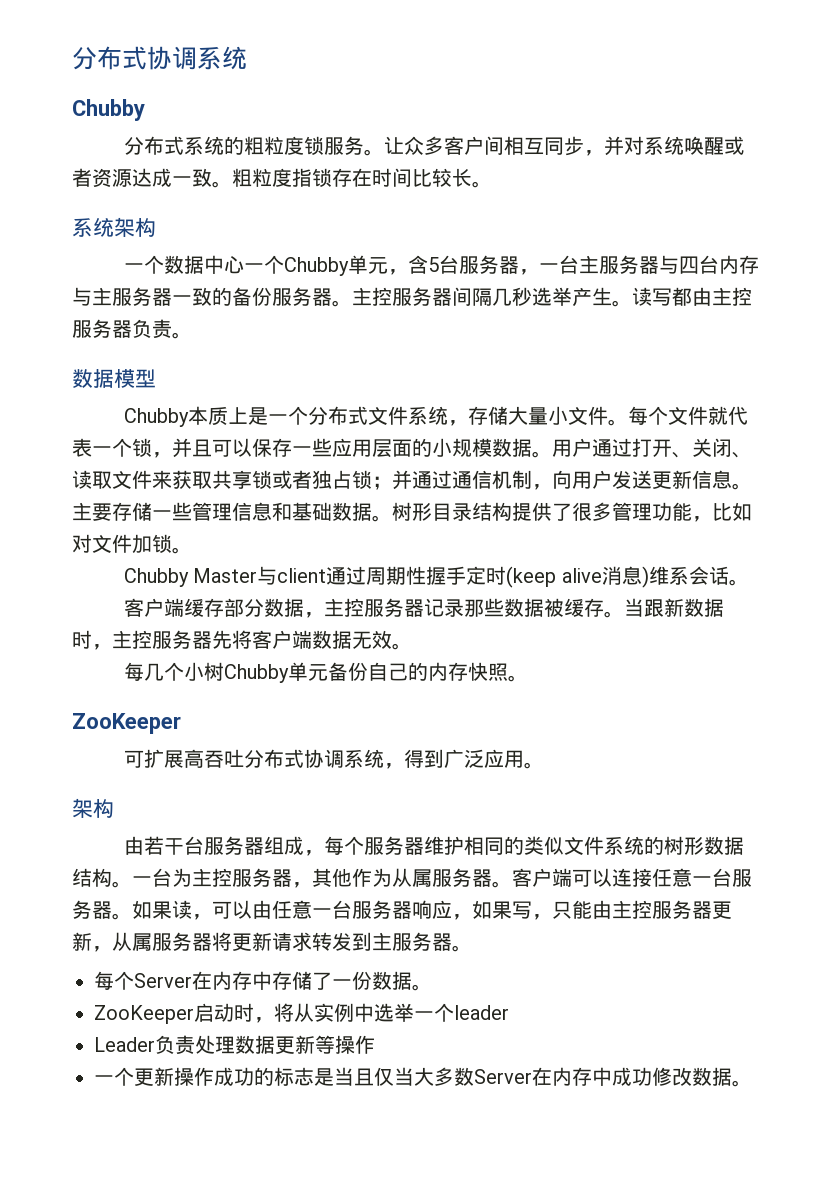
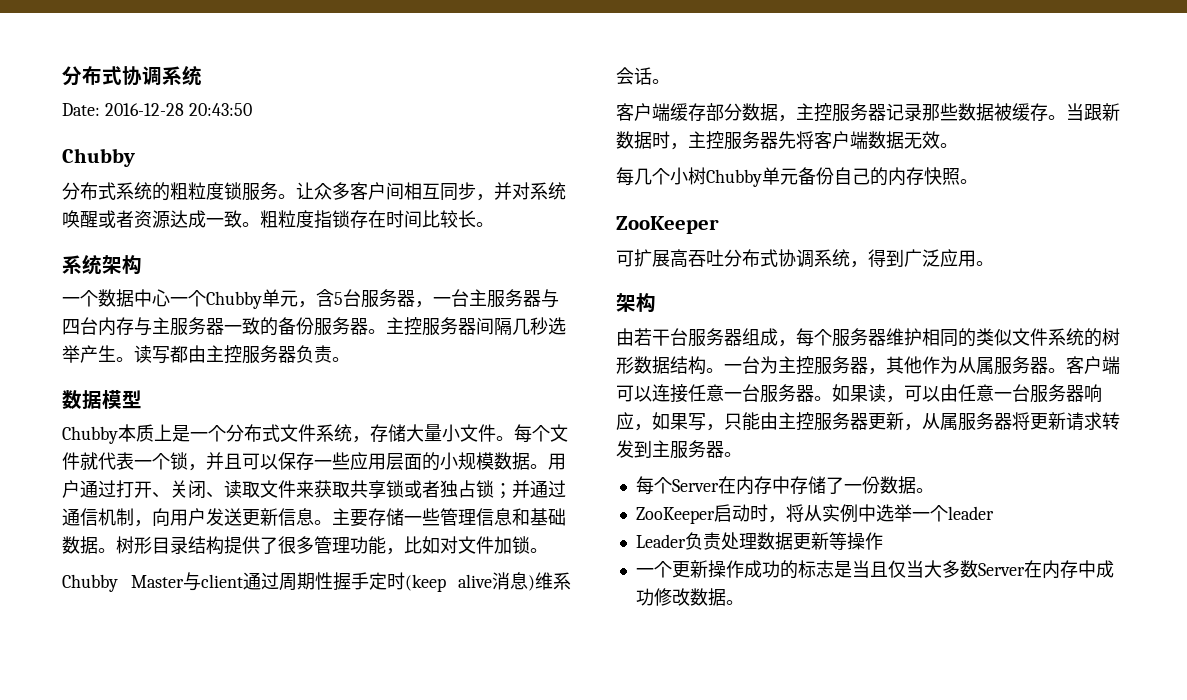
[72,46,247,70] 分布式协调系统 -> [62,65,202,86] [62,103,252,116] 分布式协调系统 // Date: 2016-12-28 20:43:50

